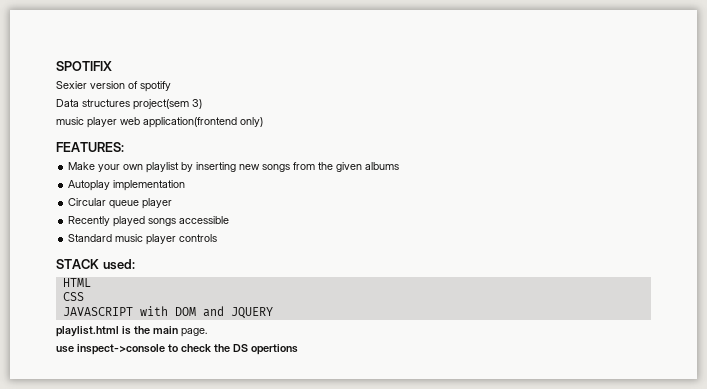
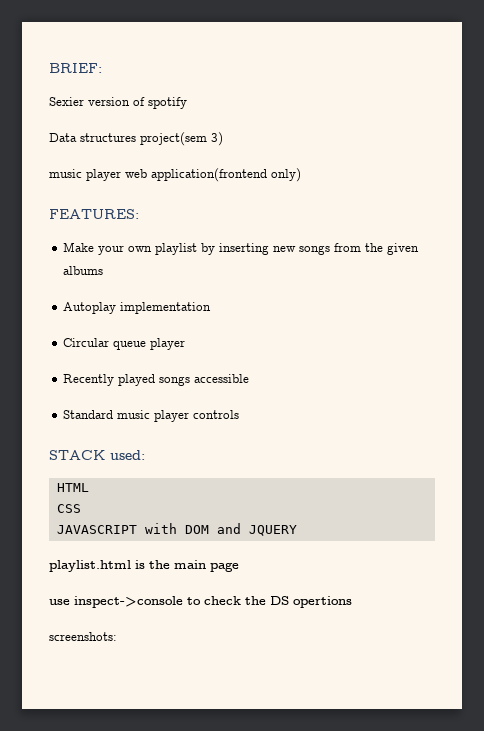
[56,61,112,71] SPOTIFIX -> [49,63,102,73] BRIEF:
[181,328,207,337] page. -> [210,562,239,572] page
(298, 349) none -> [49,632,117,641] // screenshots:

